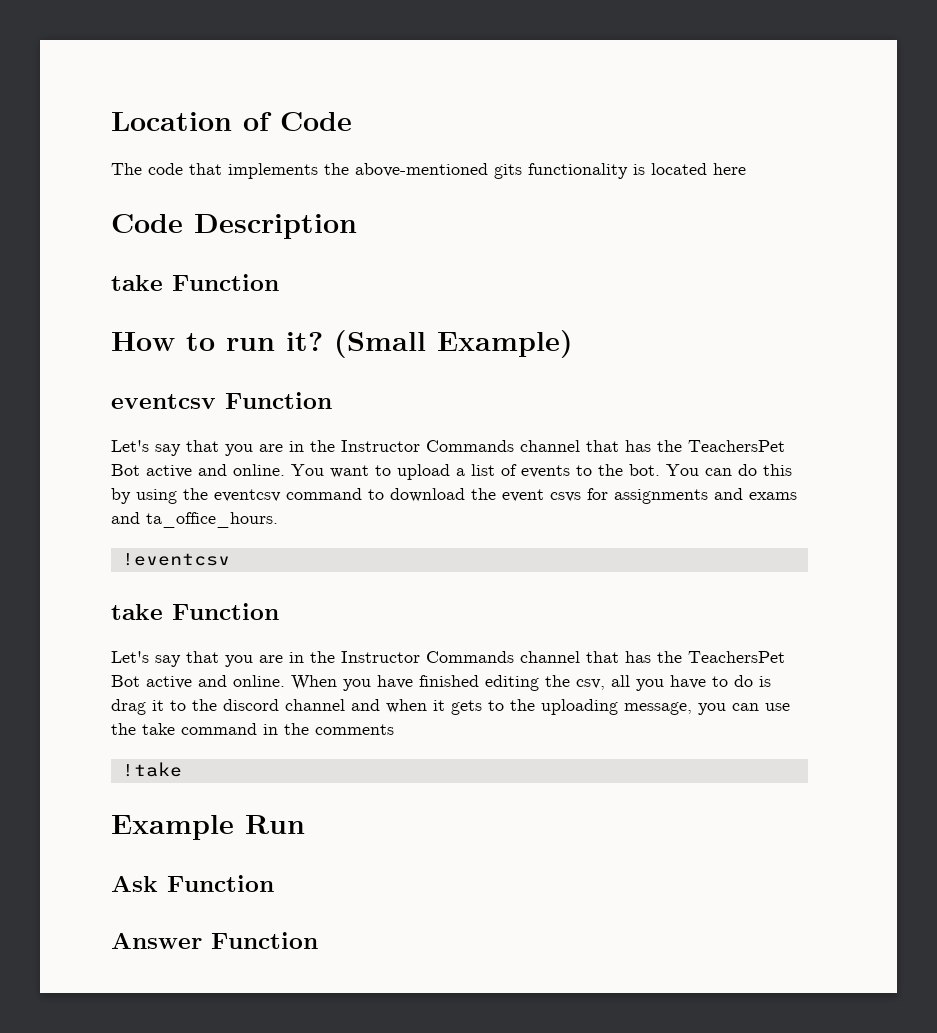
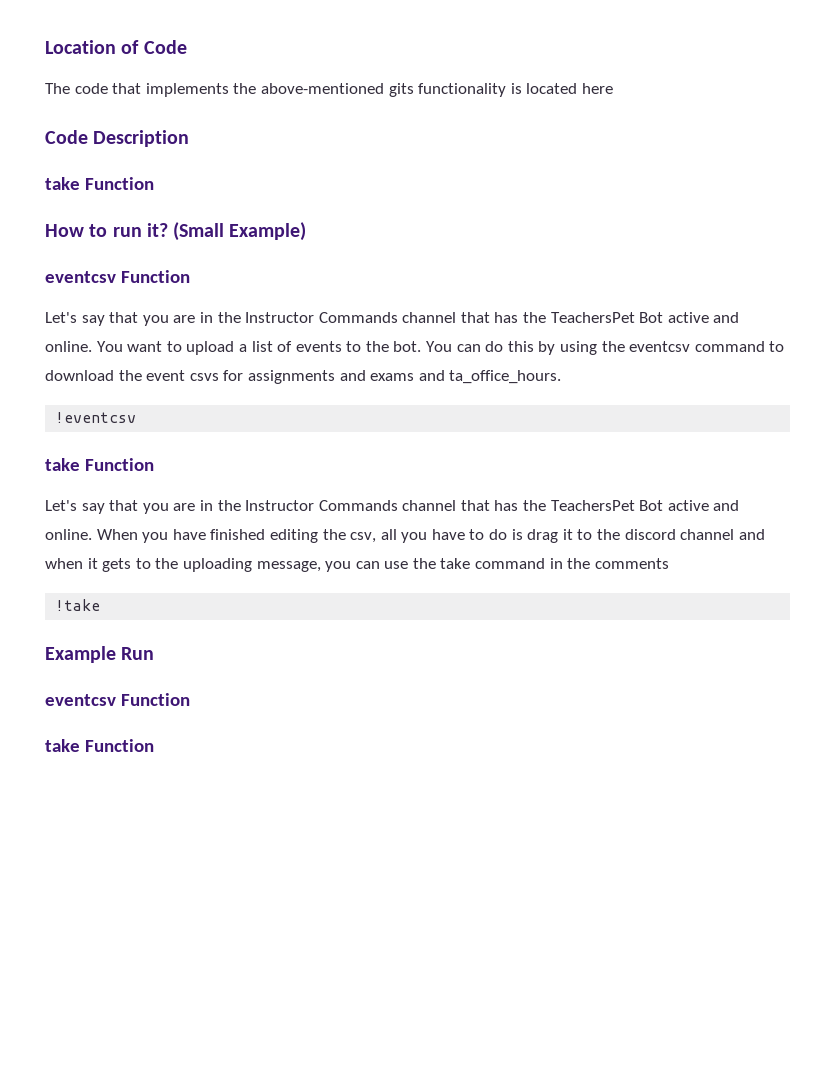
[111,875,274,892] [111,932,202,949] Ask Function // Answer -> [45,693,190,706] [45,739,80,752] eventcsv Function // take

